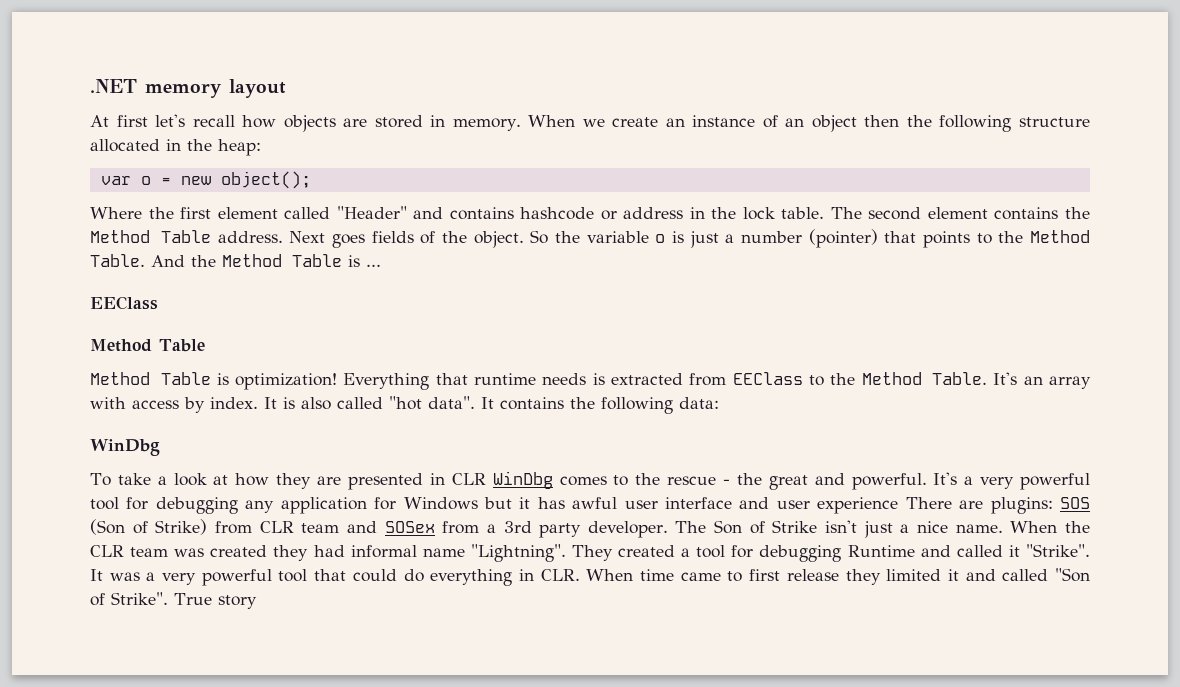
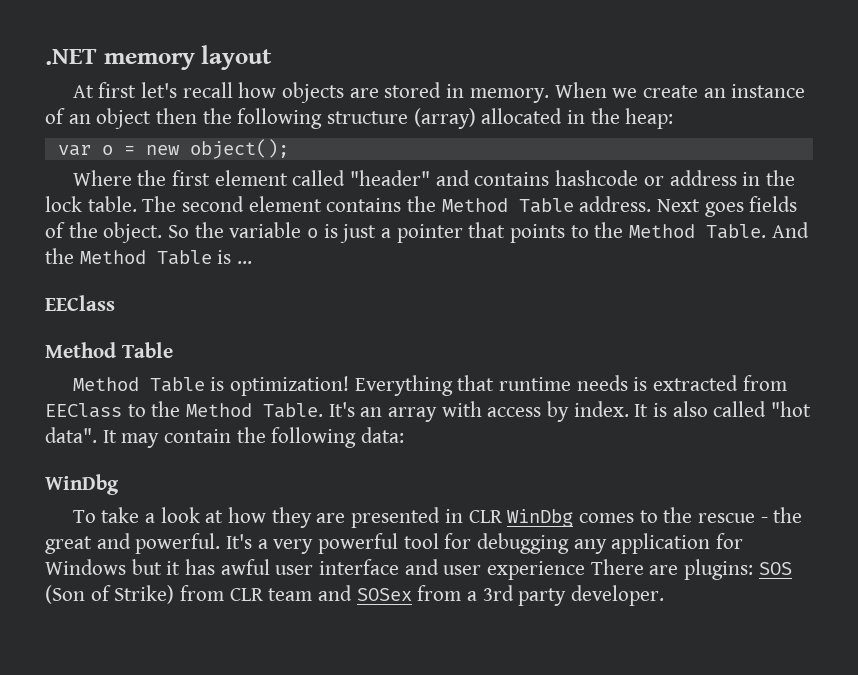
(1090, 122) none -> [413,108,476,129] (array)
[336,206,407,219] "Header" -> [350,170,431,186] "header"
[741,229,878,248] number (pointer) -> [396,224,463,243] pointer
[500,397,564,410] contains -> [121,429,232,448] may contain
[675,520,1091,538] [90,544,1090,562] [90,568,1090,586] [90,592,257,609] The Son of Strike isn't just a nice name. When the CLR team was created they had informal name "Lightning". They created a tool for debugging Runtime and called it "Strike". It was a very powerful tool that could do everything in CLR. When time came to first release they limited it and called "Son of Strike". True story -> (665, 595) none

